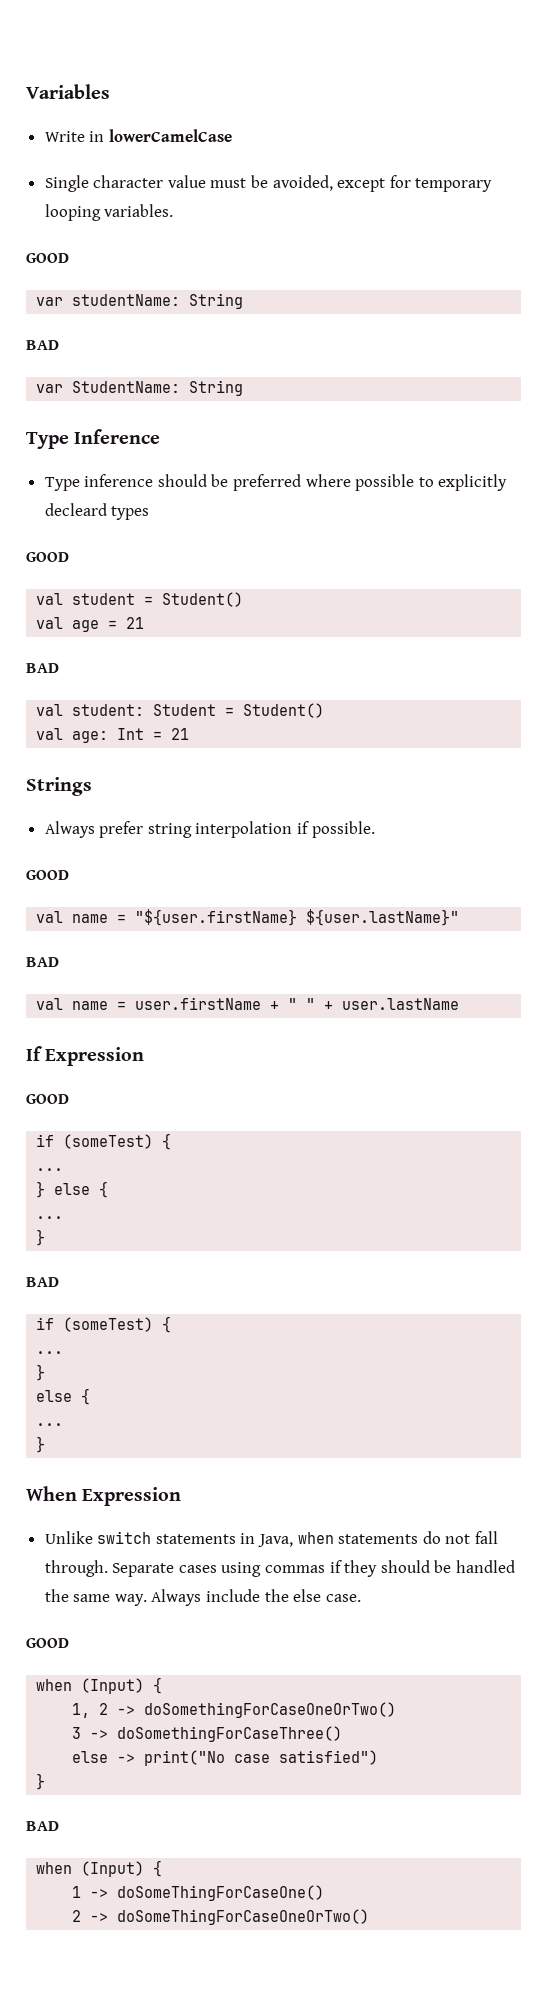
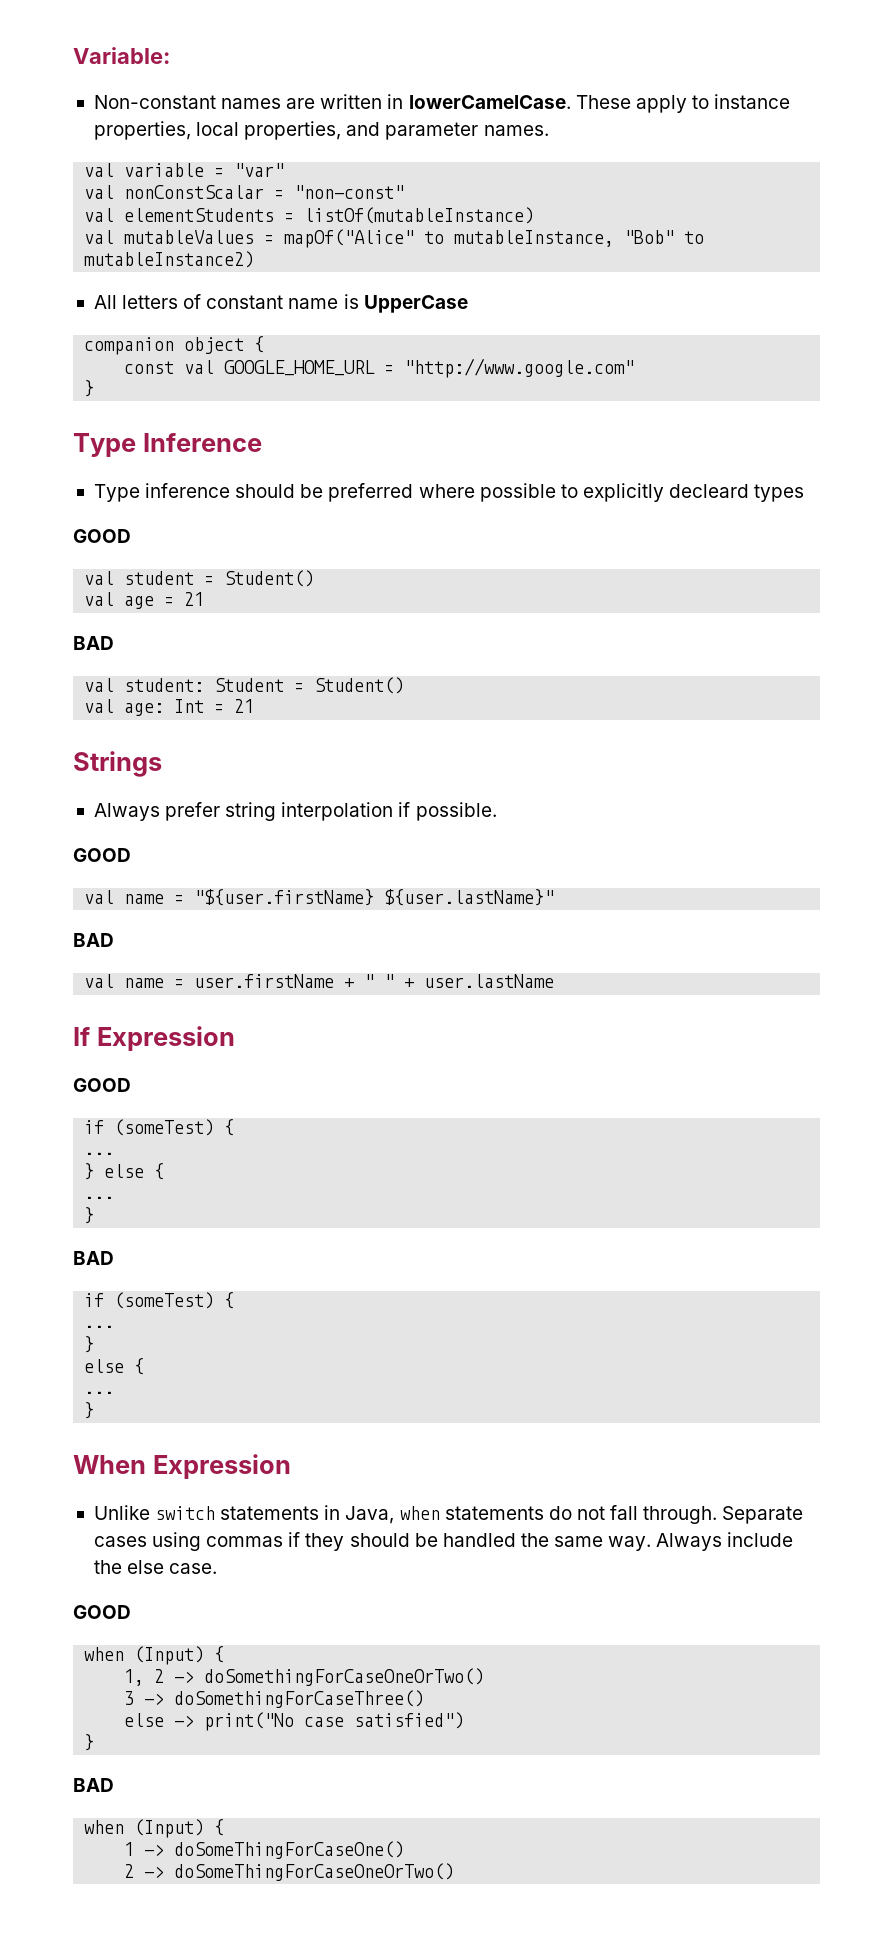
[26,84,110,99] [44,129,232,142] [44,175,493,192] [44,204,174,221] [26,253,69,263] [36,293,244,309] [26,340,59,350] [36,380,244,396] Variables // Write in lowerCamelCase // Single character value must be avoided, except for temporary looping variables. // GOOD // var studentName: String // BAD // var StudentName: String -> [73,47,170,64] [93,94,791,113] [93,121,549,140] [84,163,285,177] [84,185,405,199] [84,207,535,224] [84,229,705,248] [84,251,255,268] [93,294,468,313] [84,336,265,355] [124,358,635,378] [84,380,95,397] Variable: // Non-constant names are written in lowerCamelCase. These apply to instance properties, local properties, and parameter names. // val variable = "var" // val nonConstScalar = "non-const" // val elementStudents = listOf(mutableInstance) // val mutableValues = mapOf("Alice" to mutableInstance, "Bob" to mutableInstance2) // All letters of constant name is UpperCase // companion object { // const val GOOGLE_HOME_URL = "http://www.google.com" // }

